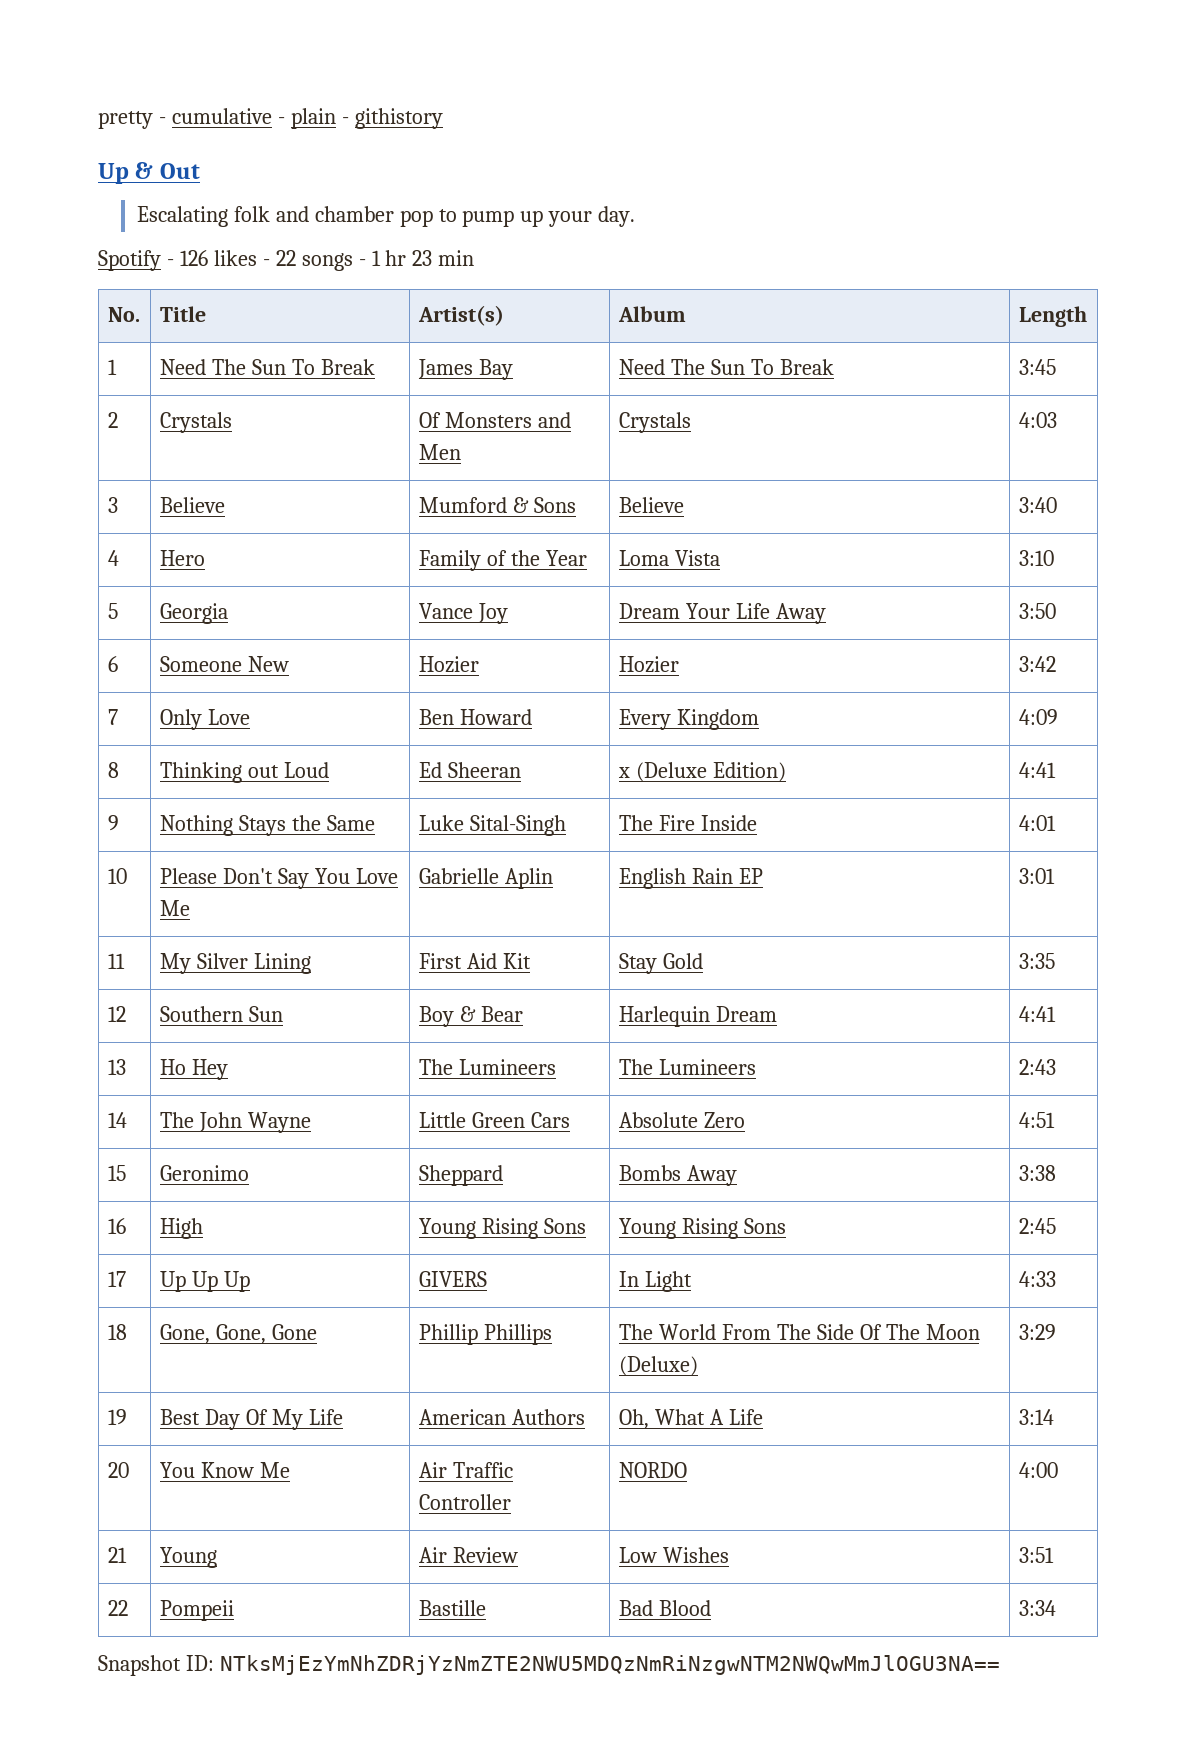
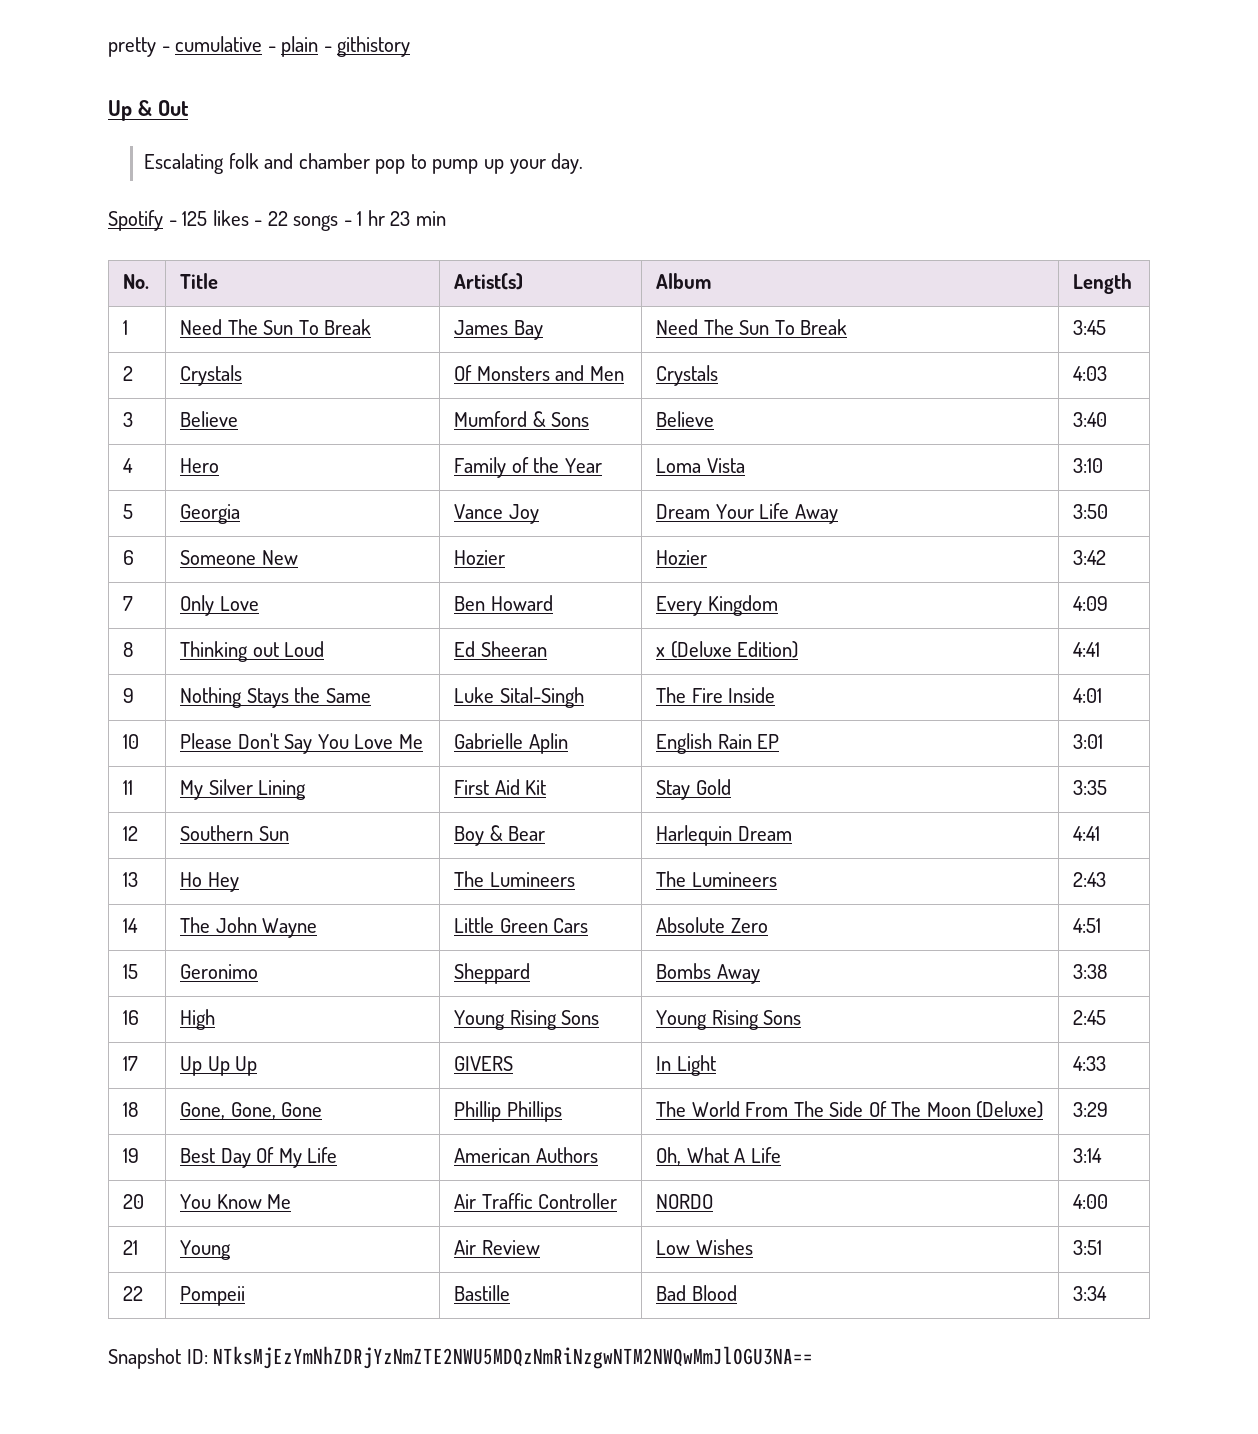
[179,250,208,266] 126 -> [182,211,208,226] 125

